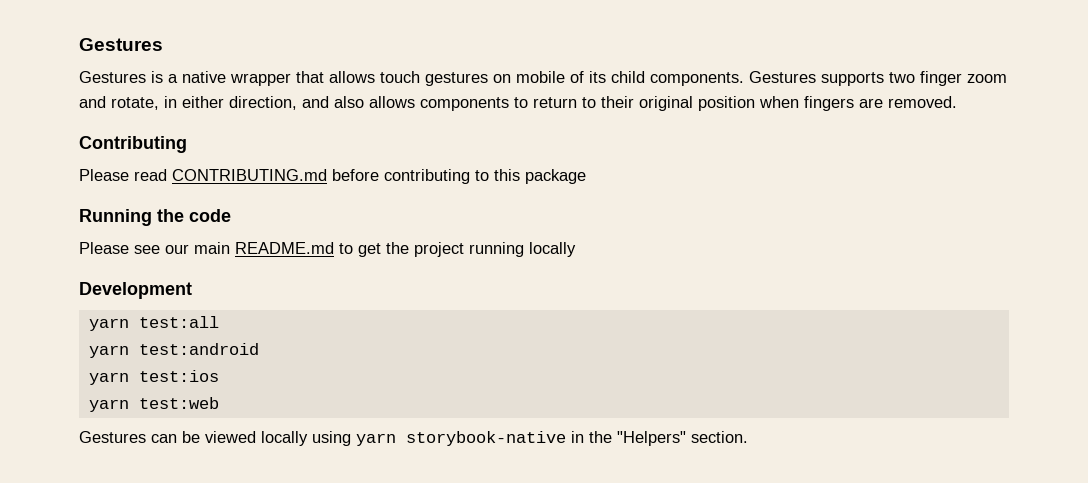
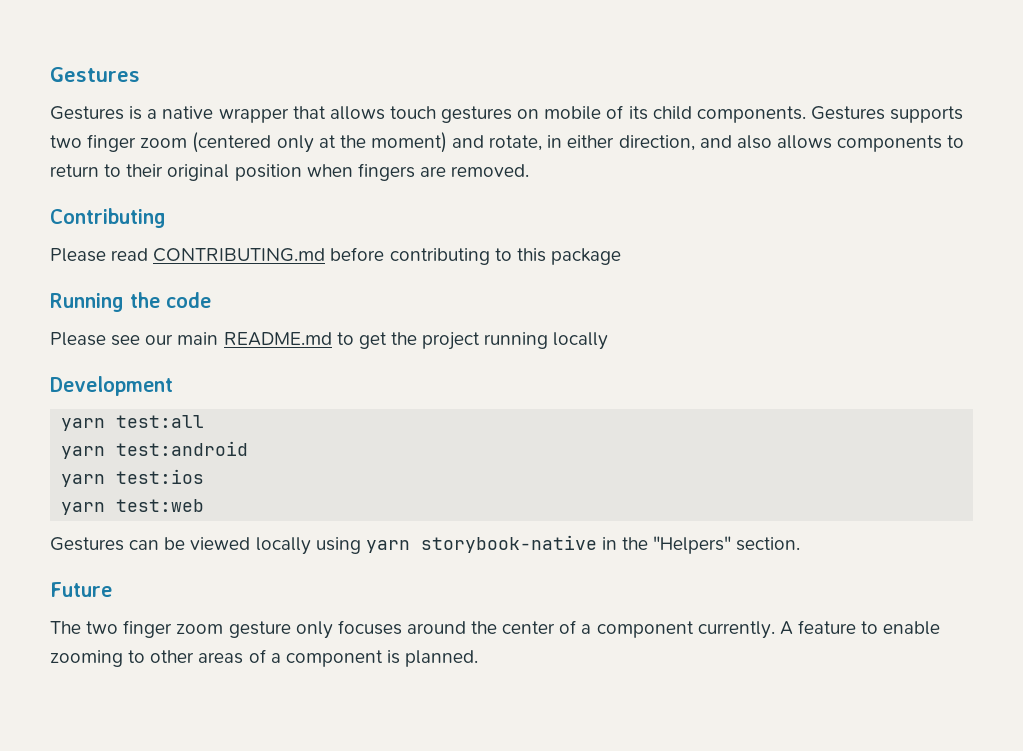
(1007, 78) none -> [192,132,447,153] (centered only at the moment)
(748, 437) none -> [50,582,112,597] [50,620,941,639] [50,649,479,667] // Future // The two finger zoom gesture only focuses around the center of a component currently. A feature to enable zooming to other areas of a component is planned.

